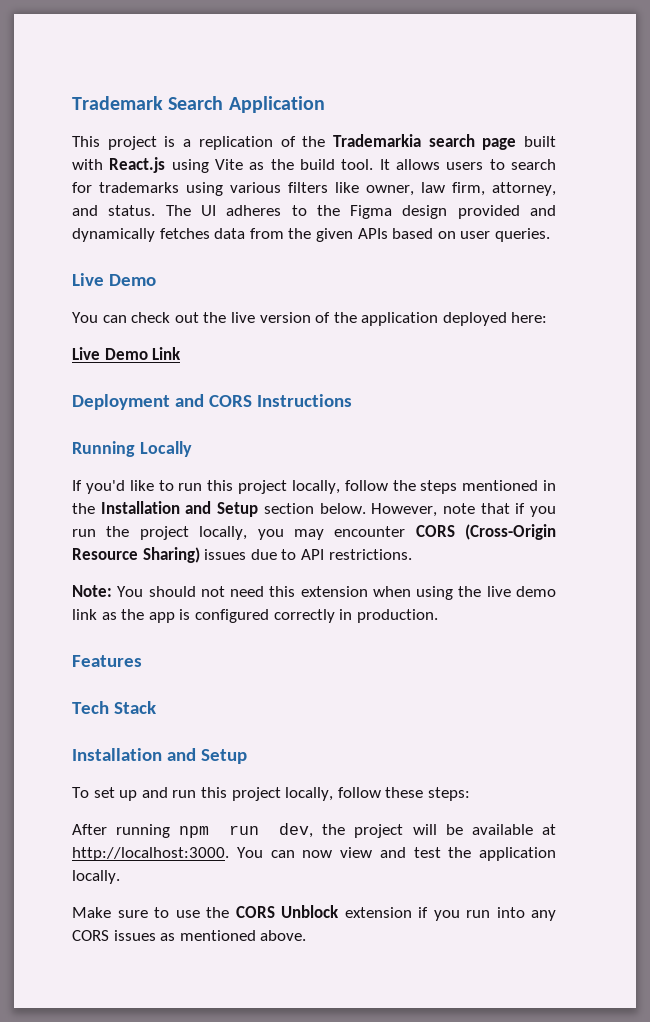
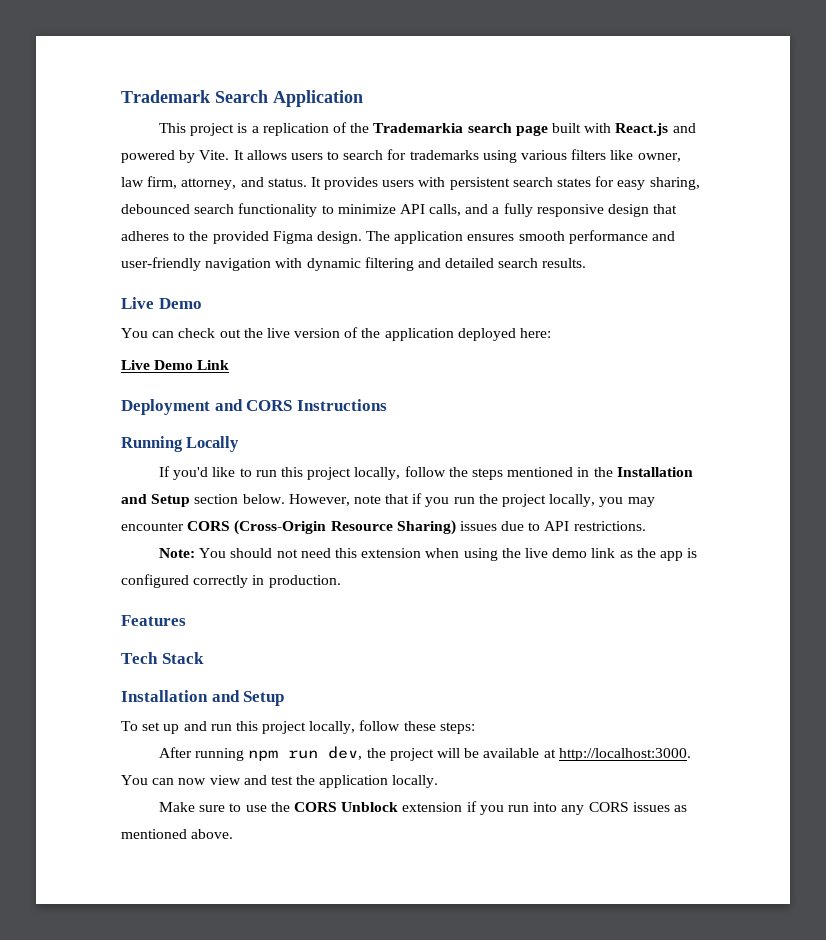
[171,159,374,173] using Vite as the build tool. -> [672,123,696,133] [121,150,230,163] and powered by Vite.
[165,205,556,219] [72,228,550,242] The UI adheres to the Figma design provided and dynamically fetches data from the given APIs based on user queries. -> [310,176,700,190] [121,203,678,217] [121,230,676,244] [121,257,587,271] It provides users with persistent search states for easy sharing, debounced search functionality to minimize API calls, and a fully responsive design that adheres to the provided Figma design. The application ensures smooth performance and user-friendly navigation with dynamic filtering and detailed search results.

